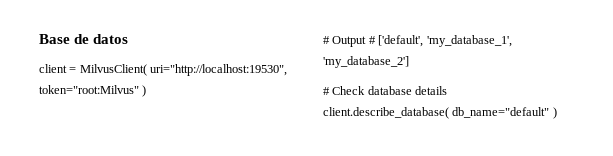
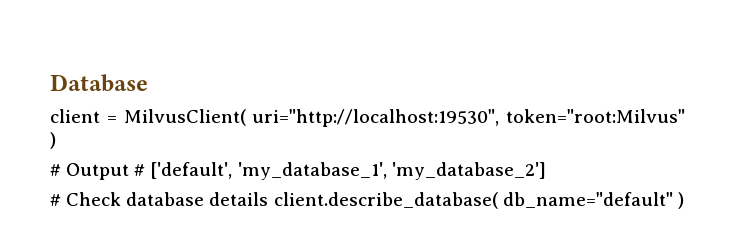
[39,34,129,44] Base de datos -> [50,74,148,92] Database

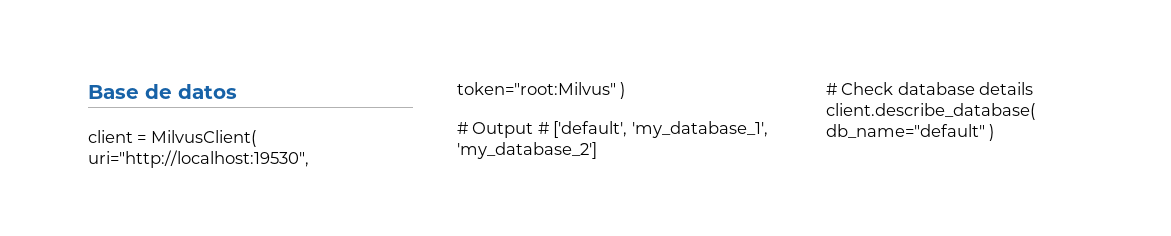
[50,74,148,92] Database -> [88,84,237,99] Base de datos

